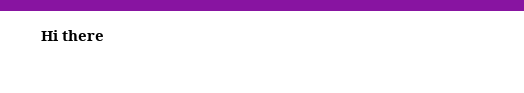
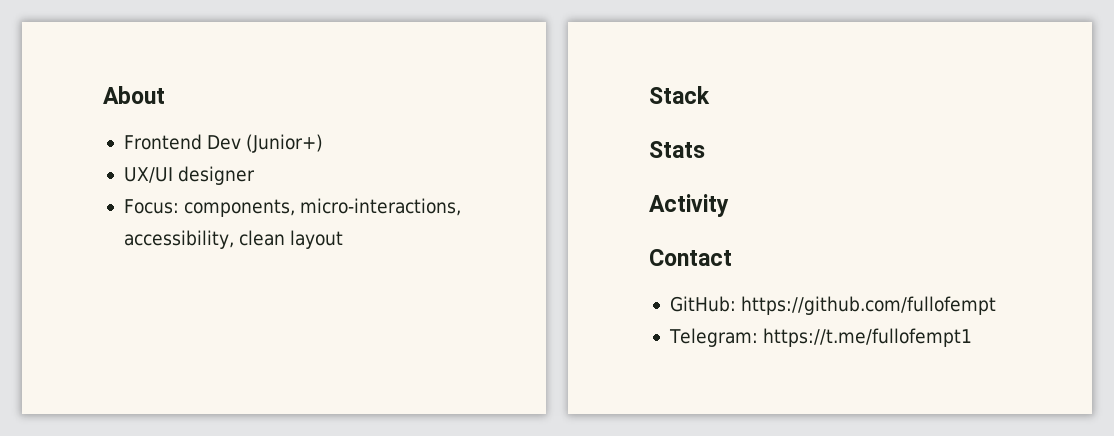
[41,30,105,41] Hi there -> [103,86,165,104] [123,134,324,153] [123,166,256,185] [123,198,462,217] [123,230,344,249] [649,86,710,104] [649,141,705,158] [649,194,729,217] [649,249,732,266] [669,296,997,315] [668,328,972,347] About // Frontend Dev (Junior+) // UX/UI designer // Focus: components, micro-interactions, accessibility, clean layout // Stack // Stats // Activity // Contact // GitHub: https://github.com/fullofempt // Telegram: https://t.me/fullofempt1

